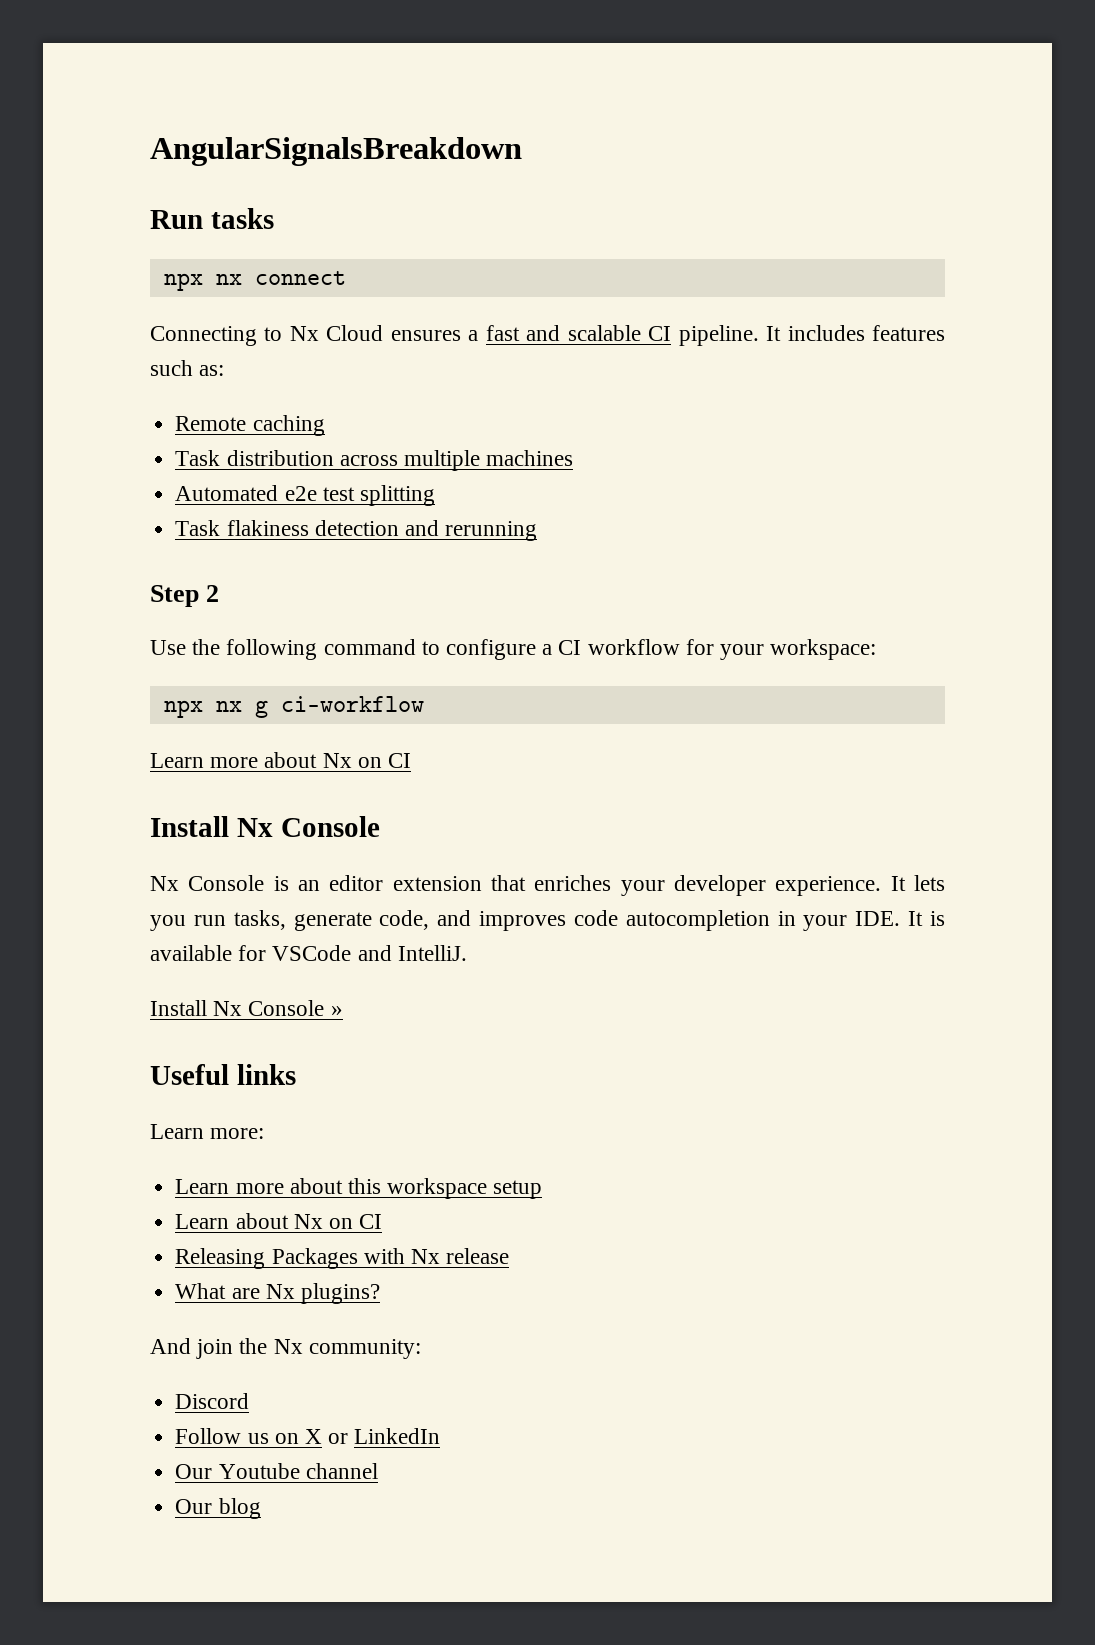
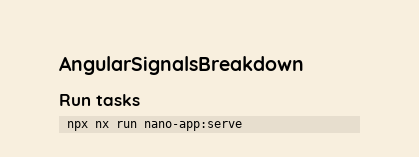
[254,271,346,285] [150,325,945,346] [150,360,225,376] [175,415,325,436] [175,450,574,471] [175,485,435,506] [175,520,538,541] [150,585,220,607] [150,639,877,660] [163,696,424,718] [150,752,412,768] [150,816,380,837] [150,875,945,896] [150,910,945,931] [150,945,467,961] [150,1000,343,1016] [150,1064,296,1085] [150,1124,265,1139] [175,1178,543,1199] [175,1213,383,1229] [175,1248,510,1269] [175,1283,380,1304] [150,1338,421,1359] [175,1393,250,1409] [175,1428,441,1444] [175,1463,378,1479] [175,1498,261,1519] connect // Connecting to Nx Cloud ensures a fast and scalable CI pipeline. It includes features such as: // Remote caching // Task distribution across multiple machines // Automated e2e test splitting // Task flakiness detection and rerunning // Step 2 // Use the following command to configure a CI workflow for your workspace: // npx nx g ci-workflow // Learn more about Nx on CI // Install Nx Console // Nx Console is an editor extension that enriches your developer experience. It lets you run tasks, generate code, and improves code autocompletion in your IDE. It is available for VSCode and IntelliJ. // Install Nx Console » // Useful links // Learn more: // Learn more about this workspace setup // Learn about Nx on CI // Releasing Packages with Nx release // What are Nx plugins? // And join the Nx community: // Discord // Follow us on X or LinkedIn // Our Youtube channel // Our blog -> [115,121,242,131] run nano-app:serve

